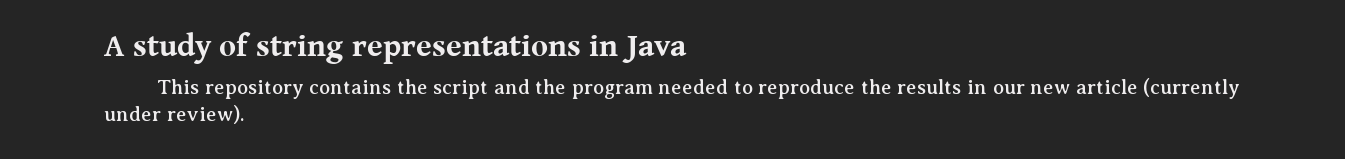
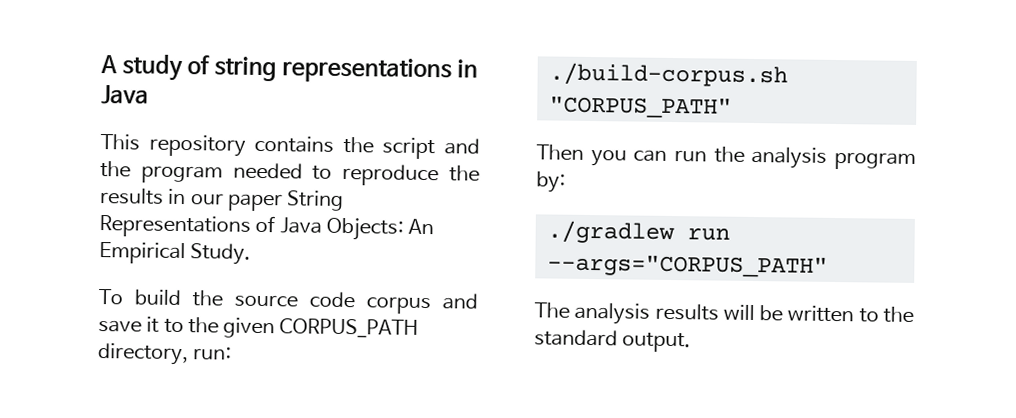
[1030,78,1241,99] [104,105,244,124] new article (currently under review). -> [226,190,345,212] [99,215,435,241] [99,242,252,265] [98,289,479,315] [98,316,419,339] [98,343,233,366] [548,62,788,88] [548,96,732,119] [536,144,917,170] [536,171,566,193] [546,220,730,245] [546,254,828,278] [534,302,914,325] [534,329,692,353] paper String Representations of Java Objects: An Empirical Study. // To build the source code corpus and save it to the given CORPUS_PATH directory, run: // ./build-corpus.sh "CORPUS_PATH" // Then you can run the analysis program by: // ./gradlew run --args="CORPUS_PATH" // The analysis results will be written to the standard output.

